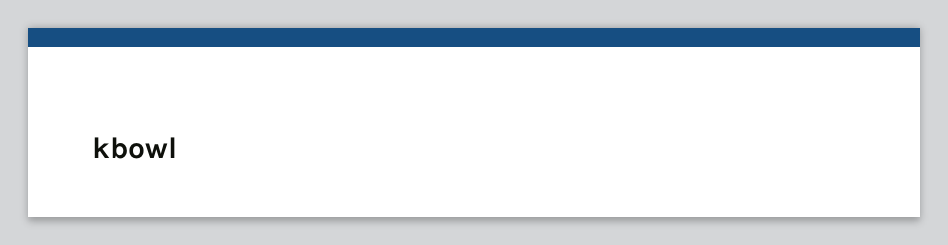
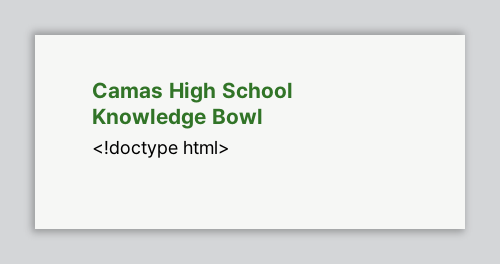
[92,137,177,159] kbowl -> [92,81,293,103] [92,108,263,129] [92,140,230,158] Camas High School Knowledge Bowl // <!doctype html>

